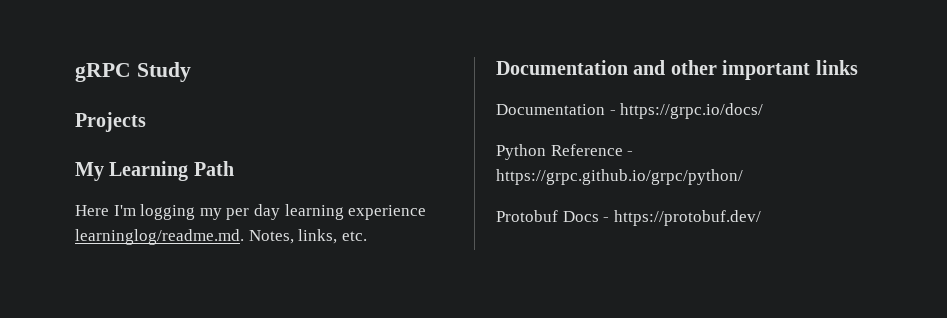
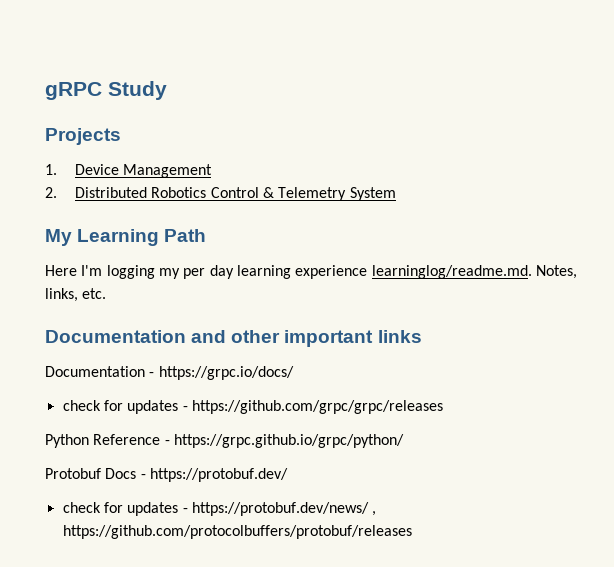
(146, 122) none -> [45,164,213,178] [45,187,396,201] // 1. Device Management // 2. Distributed Robotics Control & Telemetry System
(764, 111) none -> [62,400,443,414] // check for updates - https://github.com/grpc/grpc/releases
(761, 218) none -> [62,502,377,516] [62,525,412,539] // check for updates - https://protobuf.dev/news/ , https://github.com/protocolbuffers/protobuf/releases

